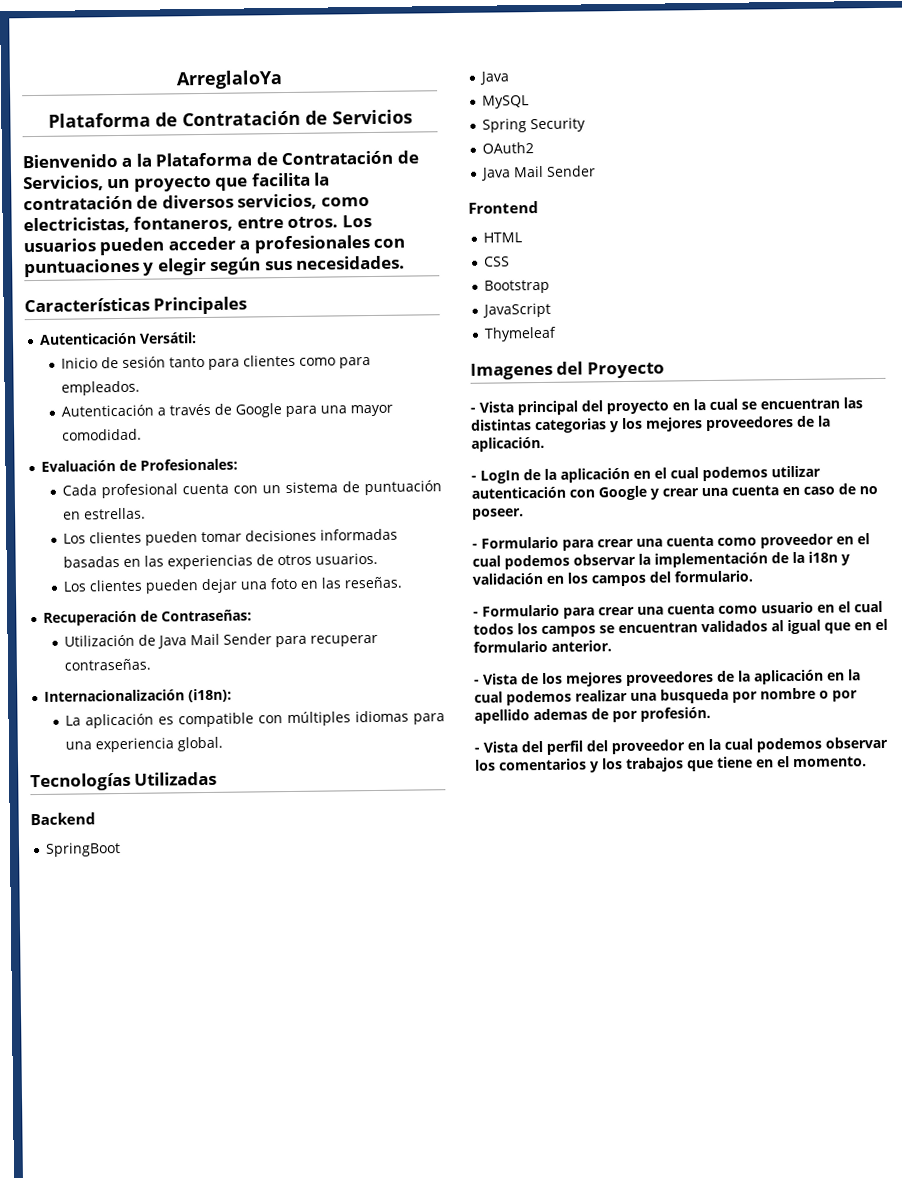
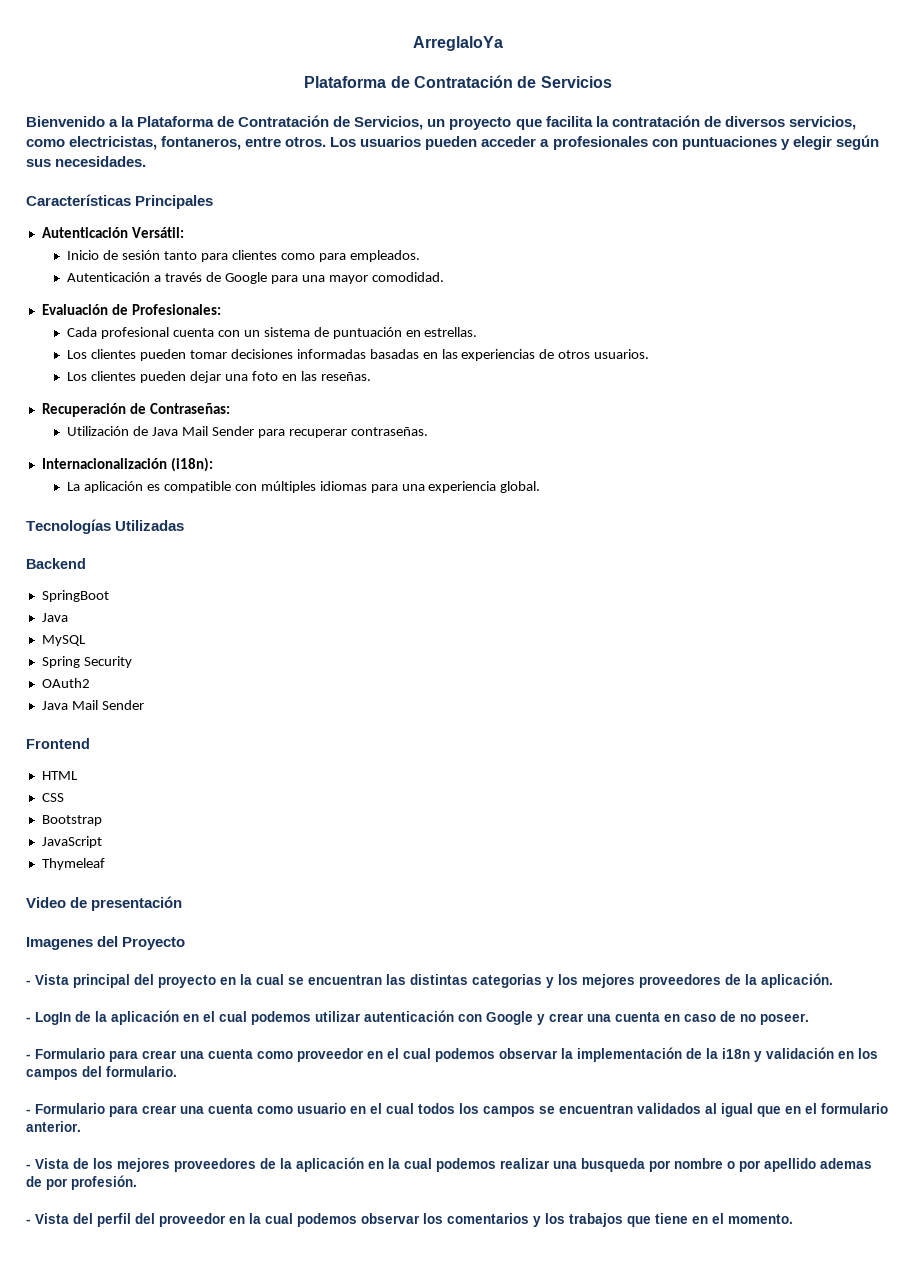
(558, 334) none -> [26,896,183,911] // Video de presentación

